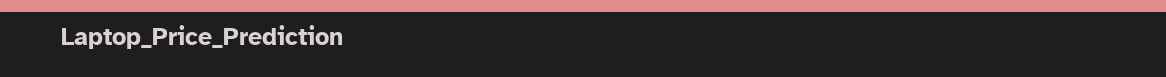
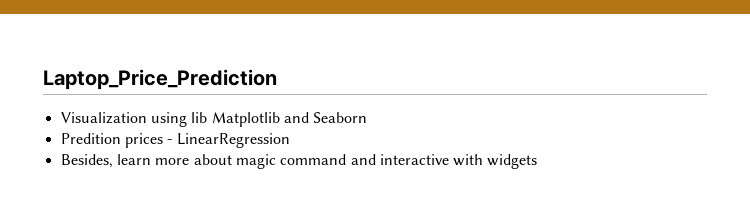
(343, 37) none -> [60,112,368,127] [60,133,290,148] [60,154,538,169] // Visualization using lib Matplotlib and Seaborn // Predition prices - LinearRegression // Besides, learn more about magic command and interactive with widgets

